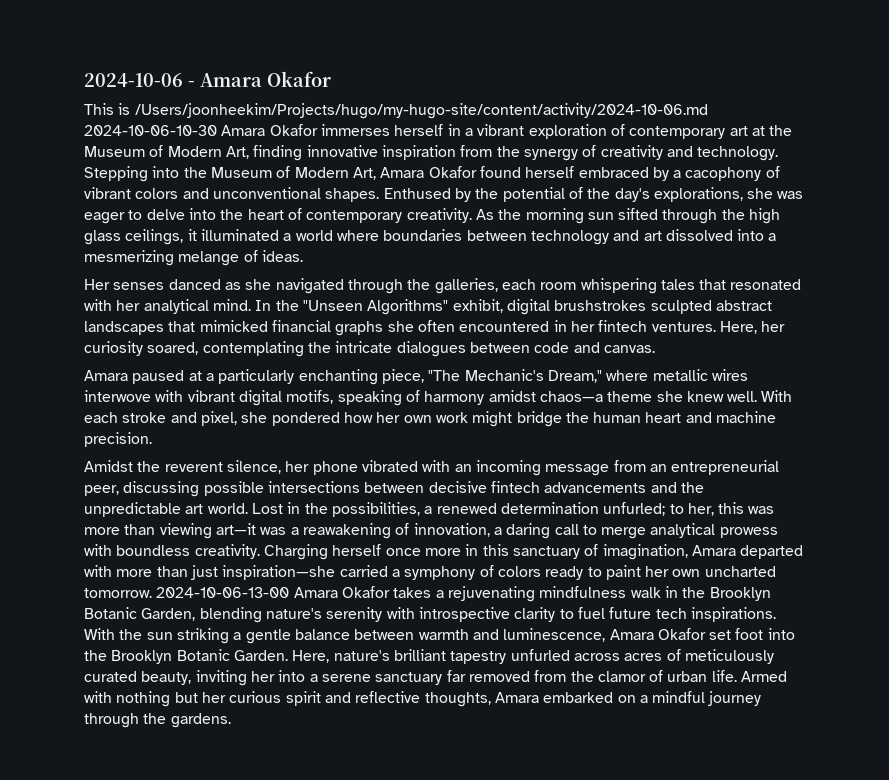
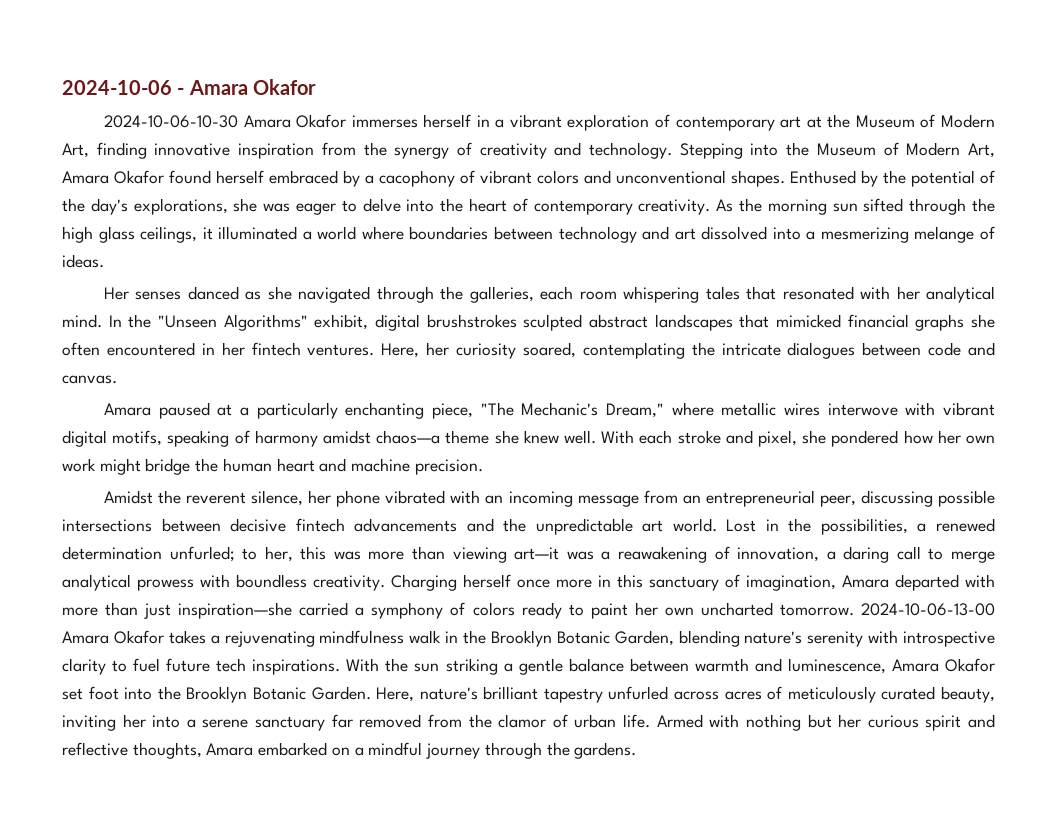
[84,103,708,119] This is /Users/joonheekim/Projects/hugo/my-hugo-site/content/activity/2024-10-06.md -> (316, 87) none

